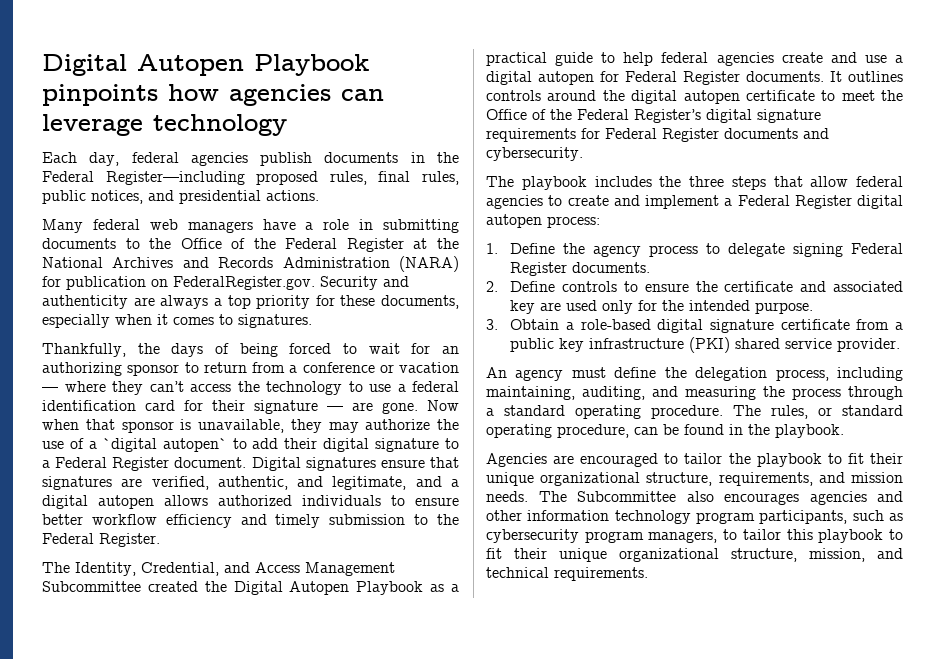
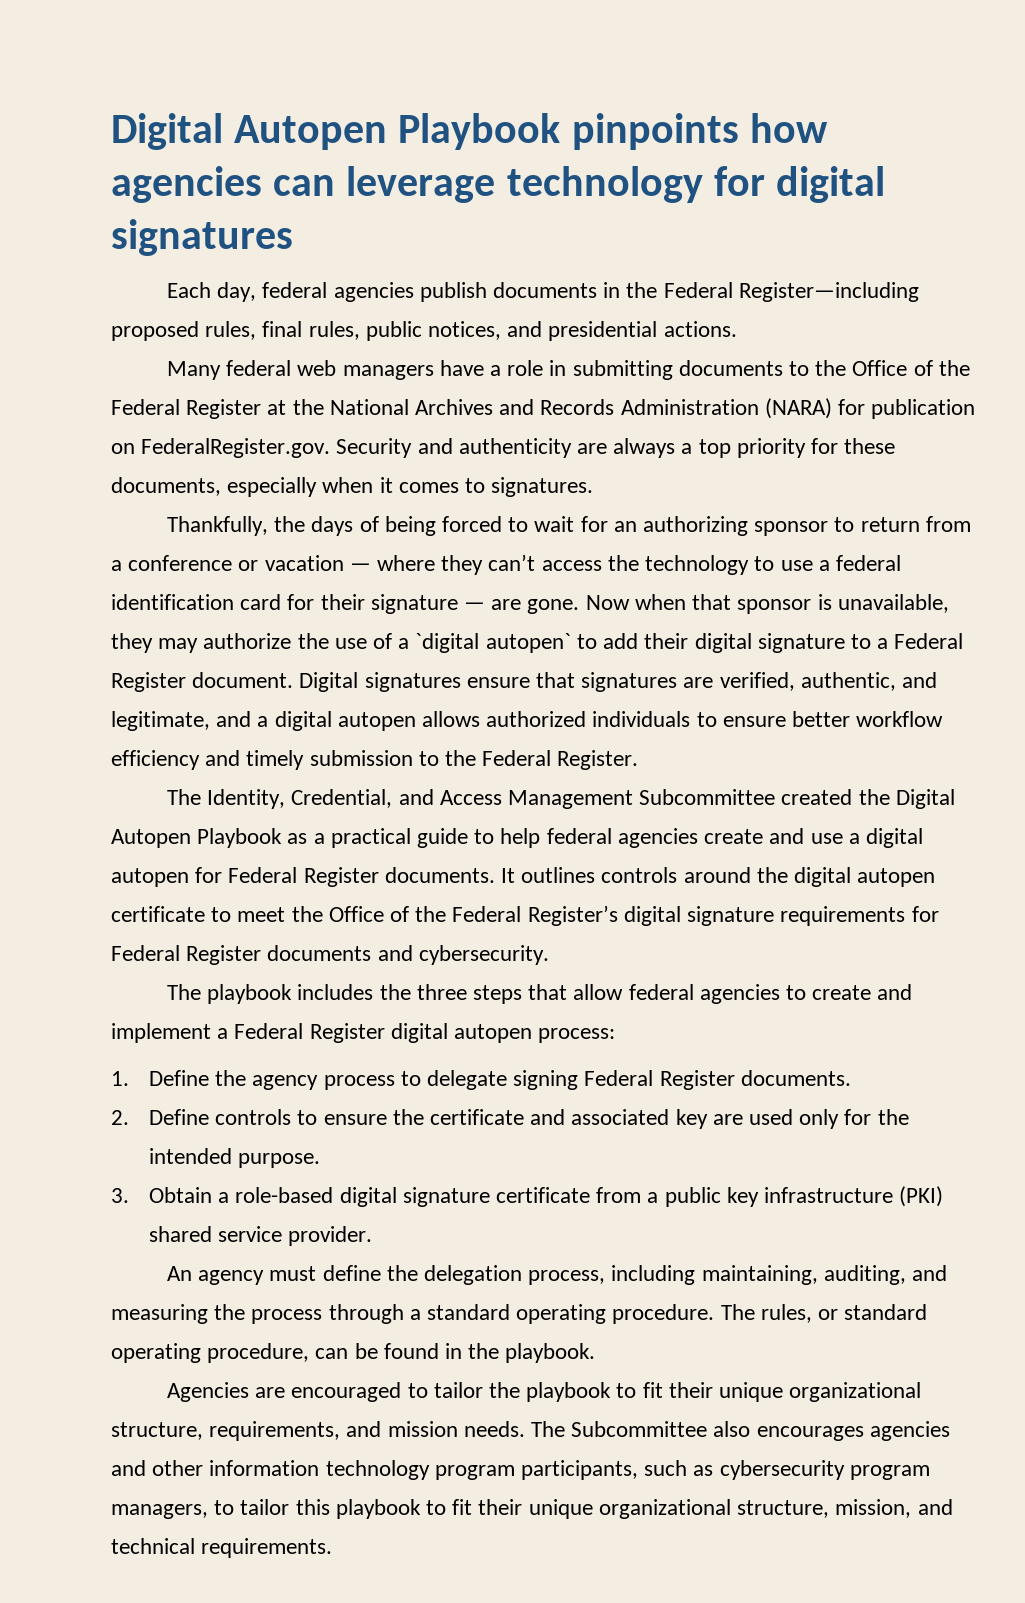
(287, 125) none -> [713,166,886,203] [111,219,293,256] for digital signatures

